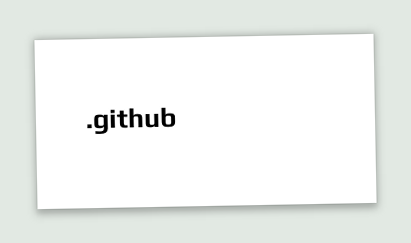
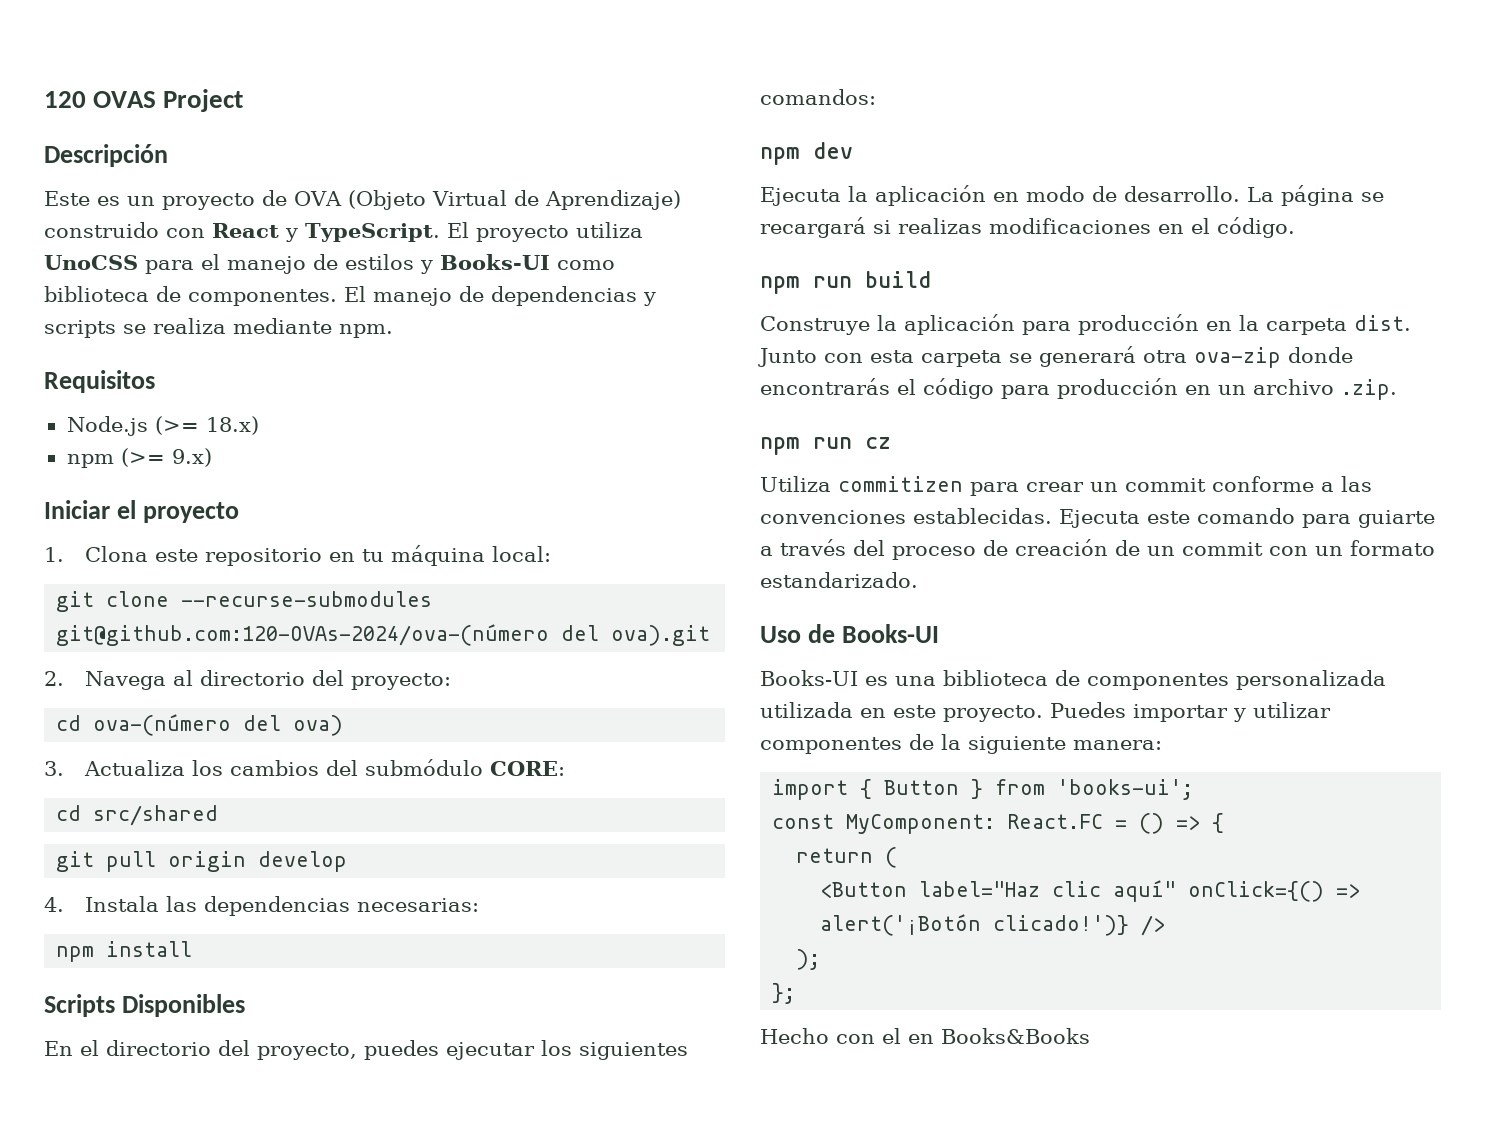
[85,107,177,135] .github -> [44,89,244,112] [44,144,168,167] [44,190,681,210] [44,222,643,242] [44,254,615,274] [44,286,656,306] [44,318,393,338] [44,370,155,393] [66,416,259,436] [66,448,212,468] [44,500,239,523] [44,545,551,566] [56,591,433,612] [56,624,711,646] [44,670,451,690] [56,714,344,736] [44,759,565,776] [56,805,219,826] [56,851,348,872] [44,896,479,916] [56,941,193,962] [44,994,245,1017] [44,1040,688,1060] [760,89,876,105] [760,142,853,165] [760,185,1384,206] [760,217,1295,238] [760,271,931,294] [760,314,1411,335] [758,346,1353,368] [760,378,1397,400] [760,437,891,455] [760,476,1372,496] [760,508,1435,528] [760,539,1435,560] [760,572,918,588] [760,624,939,643] [760,670,1386,690] [760,702,1331,722] [760,734,1162,754] [772,779,1194,800] [772,813,1225,834] [796,847,898,868] [820,880,1361,902] [820,914,1166,936] [796,949,821,970] [772,983,796,1004] [760,1028,1090,1044] 120 OVAS Project // Descripción // Este es un proyecto de OVA (Objeto Virtual de Aprendizaje) construido con React y TypeScript. El proyecto utiliza UnoCSS para el manejo de estilos y Books-UI como biblioteca de componentes. El manejo de dependencias y scripts se realiza mediante npm. // Requisitos // Node.js (>= 18.x) // npm (>= 9.x) // Iniciar el proyecto // 1. Clona este repositorio en tu máquina local: // git clone --recurse-submodules git@github.com:120-OVAs-2024/ova-(número del ova).git // 2. Navega al directorio del proyecto: // cd ova-(número del ova) // 3. Actualiza los cambios del submódulo CORE: // cd src/shared // git pull origin develop // 4. Instala las dependencias necesarias: // npm install // Scripts Disponibles // En el directorio del proyecto, puedes ejecutar los siguientes comandos: // npm dev // Ejecuta la aplicación en modo de desarrollo. La página se recargará si realizas modificaciones en el código. // npm run build // Construye la aplicación para producción en la carpeta dist. Junto con esta carpeta se generará otra ova-zip donde encontrarás el código para producción en un archivo .zip. // npm run cz // Utiliza commitizen para crear un commit conforme a las convenciones establecidas. Ejecuta este comando para guiarte a través del proceso de creación de un commit con un formato estandarizado. // Uso de Books-UI // Books-UI es una biblioteca de componentes personalizada utilizada en este proyecto. Puedes importar y utilizar componentes de la siguiente manera: // import { Button } from 'books-ui'; // const MyComponent: React.FC = () => { // return ( // <Button label="Haz clic aquí" onClick={() => alert('¡Botón clicado!')} /> // ); // }; // Hecho con el en Books&Books

